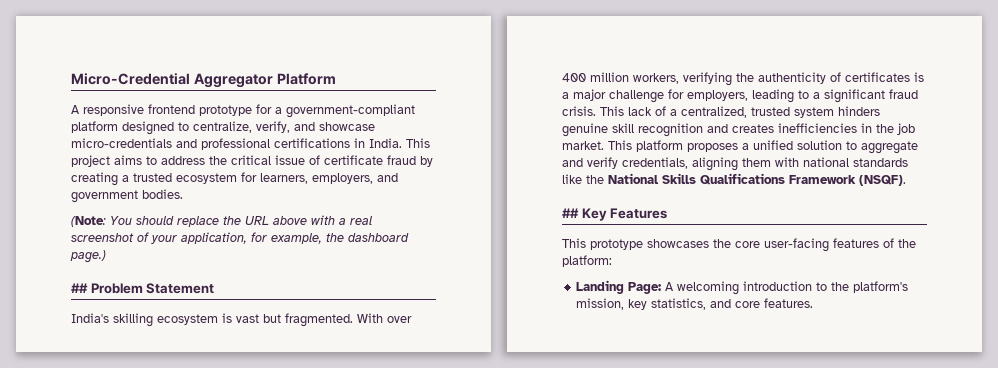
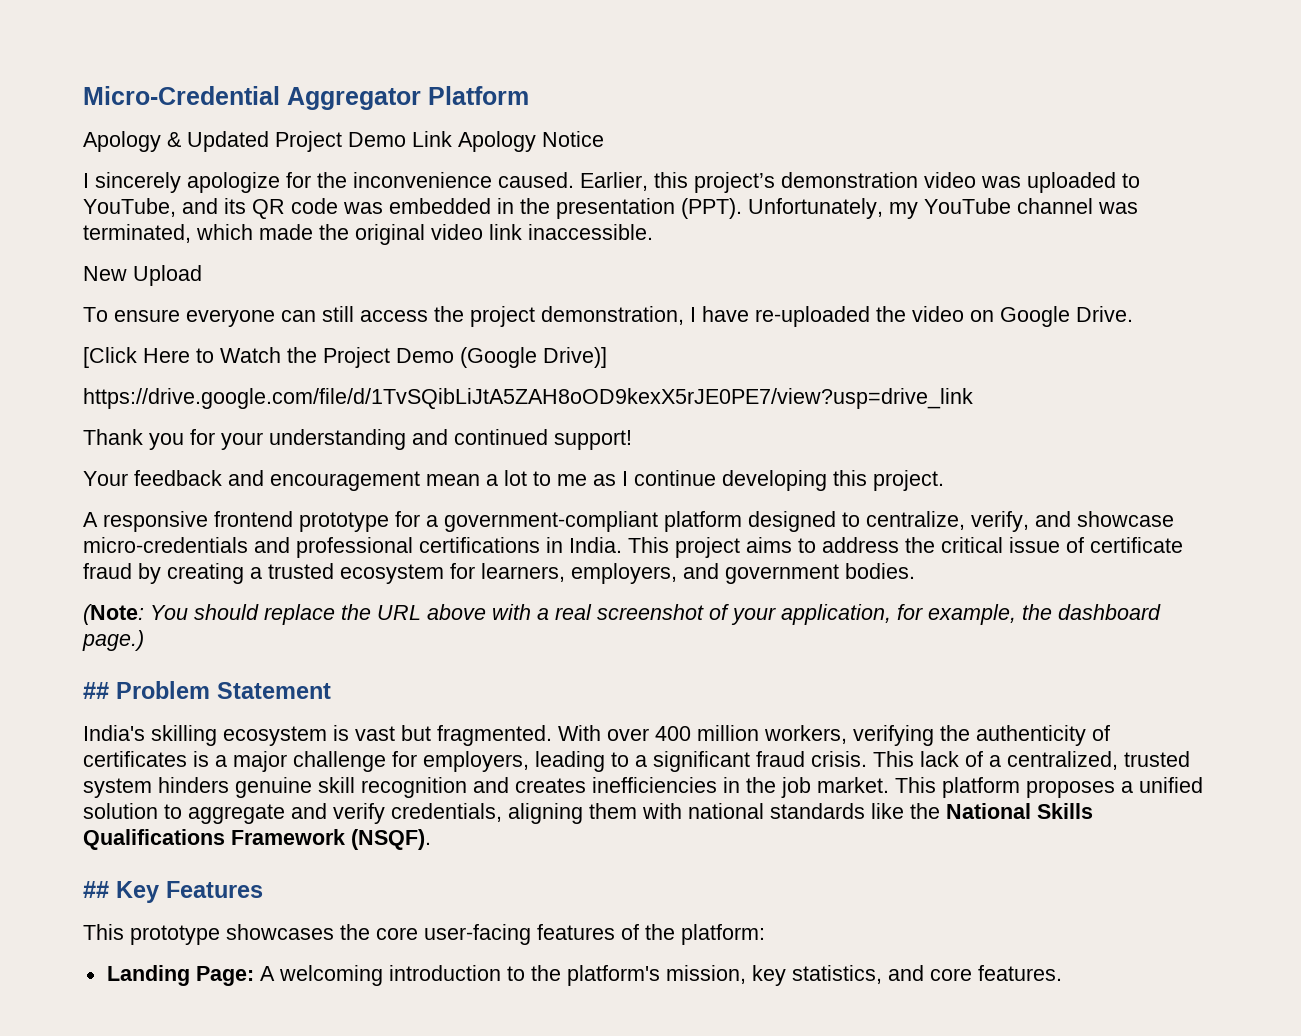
(336, 79) none -> [83,131,604,152] [83,172,1140,193] [83,198,1138,219] [83,224,653,245] [83,265,202,286] [83,306,1133,327] [83,347,607,368] [83,388,973,409] [83,429,632,450] [83,470,944,491] // Apology & Updated Project Demo Link Apology Notice // I sincerely apologize for the inconvenience caused. Earlier, this project’s demonstration video was uploaded to YouTube, and its QR code was embedded in the presentation (PPT). Unfortunately, my YouTube channel was terminated, which made the original video link inaccessible. // New Upload // To ensure everyone can still access the project demonstration, I have re-uploaded the video on Google Drive. // [Click Here to Watch the Project Demo (Google Drive)] // https://drive.google.com/file/d/1TvSQibLiJtA5ZAH8oOD9kexX5rJE0PE7/view?usp=drive_link // Thank you for your understanding and continued support! // Your feedback and encouragement mean a lot to me as I continue developing this project.

